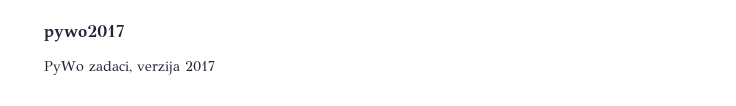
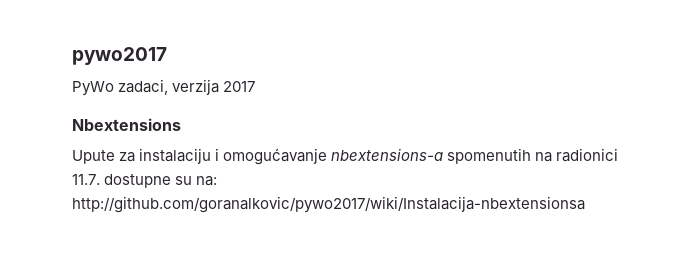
(215, 66) none -> [72,118,181,131] [72,148,619,165] [72,174,218,188] [72,196,585,213] // Nbextensions // Upute za instalaciju i omogućavanje nbextensions-a spomenutih na radionici 11.7. dostupne su na: http://github.com/goranalkovic/pywo2017/wiki/Instalacija-nbextensionsa

